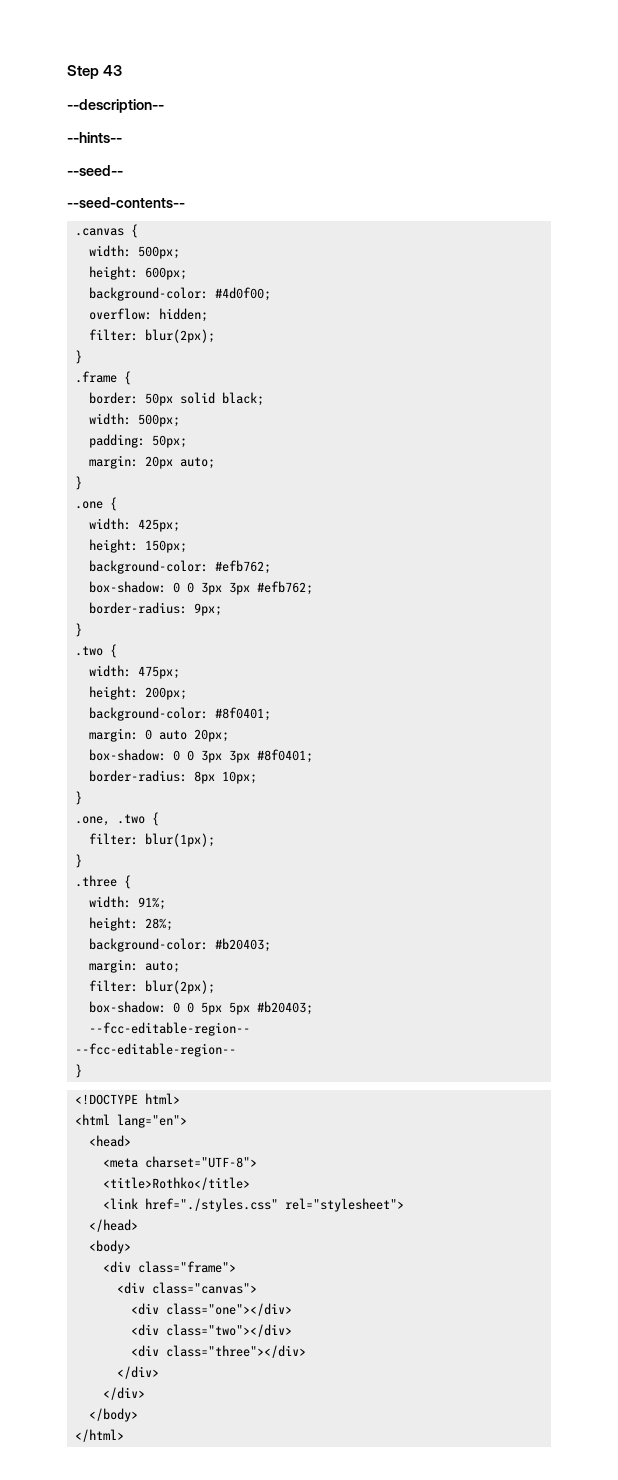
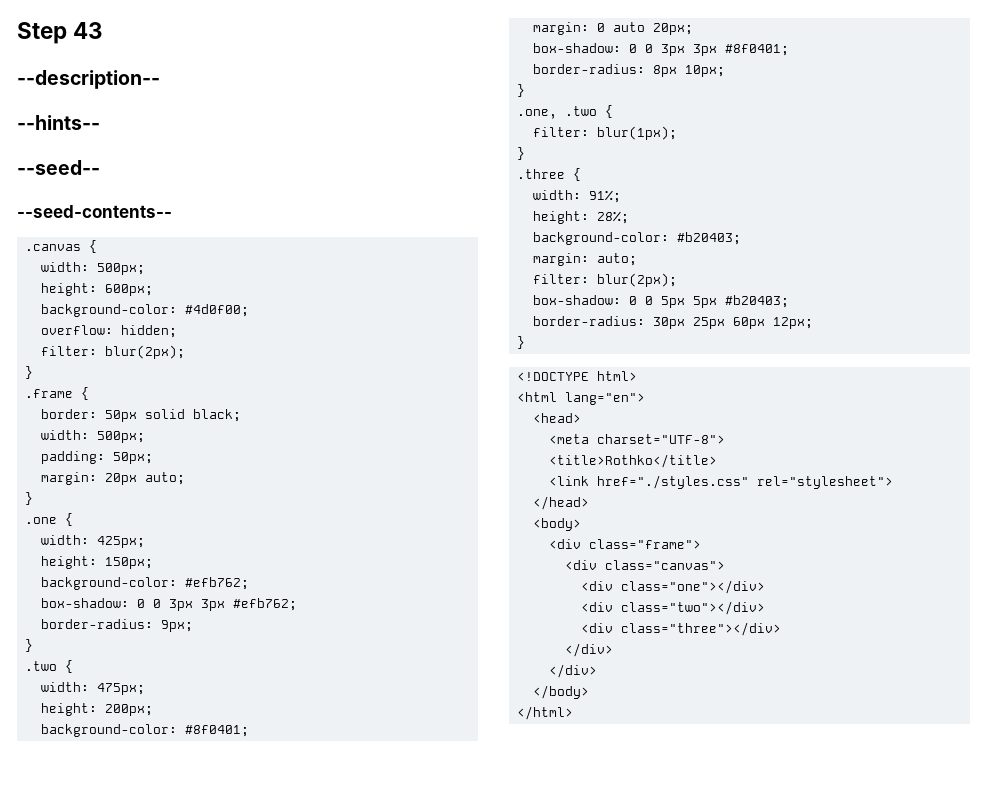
[88,1022,250,1036] [74,1043,236,1057] --fcc-editable-region-- // --fcc-editable-region-- -> [533,316,814,329] border-radius: 30px 25px 60px 12px;

